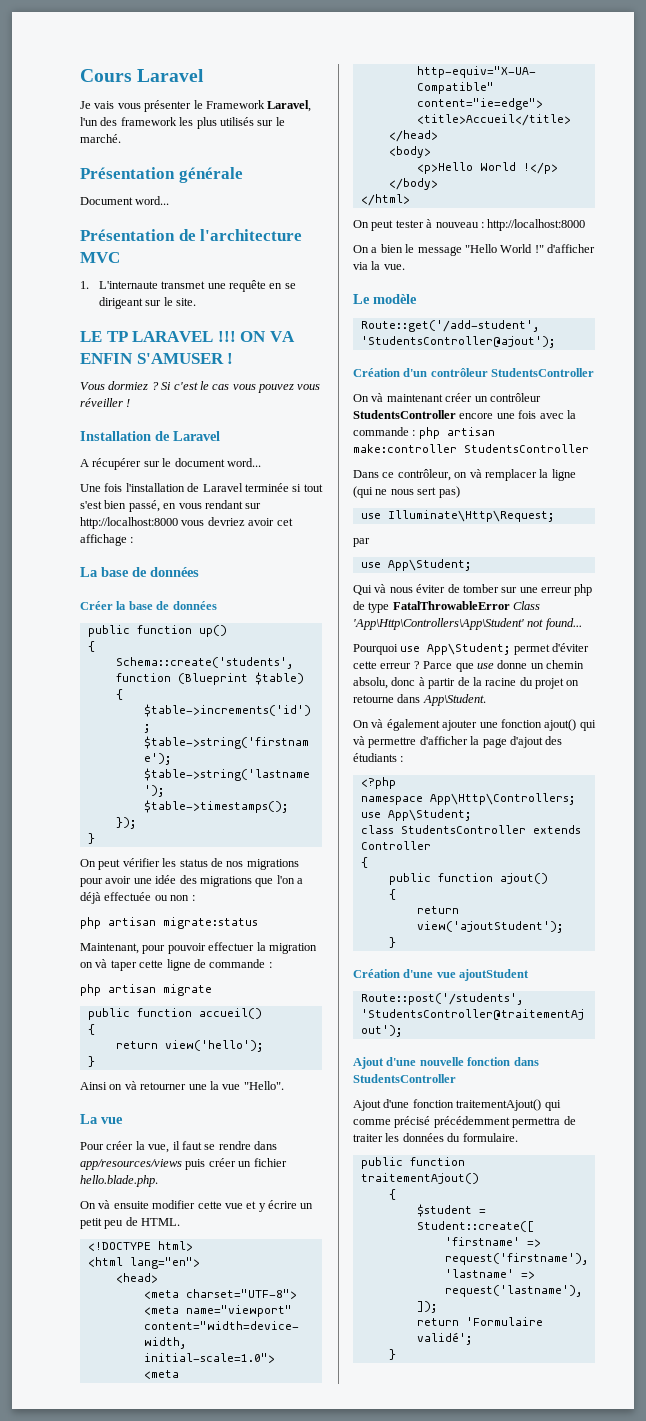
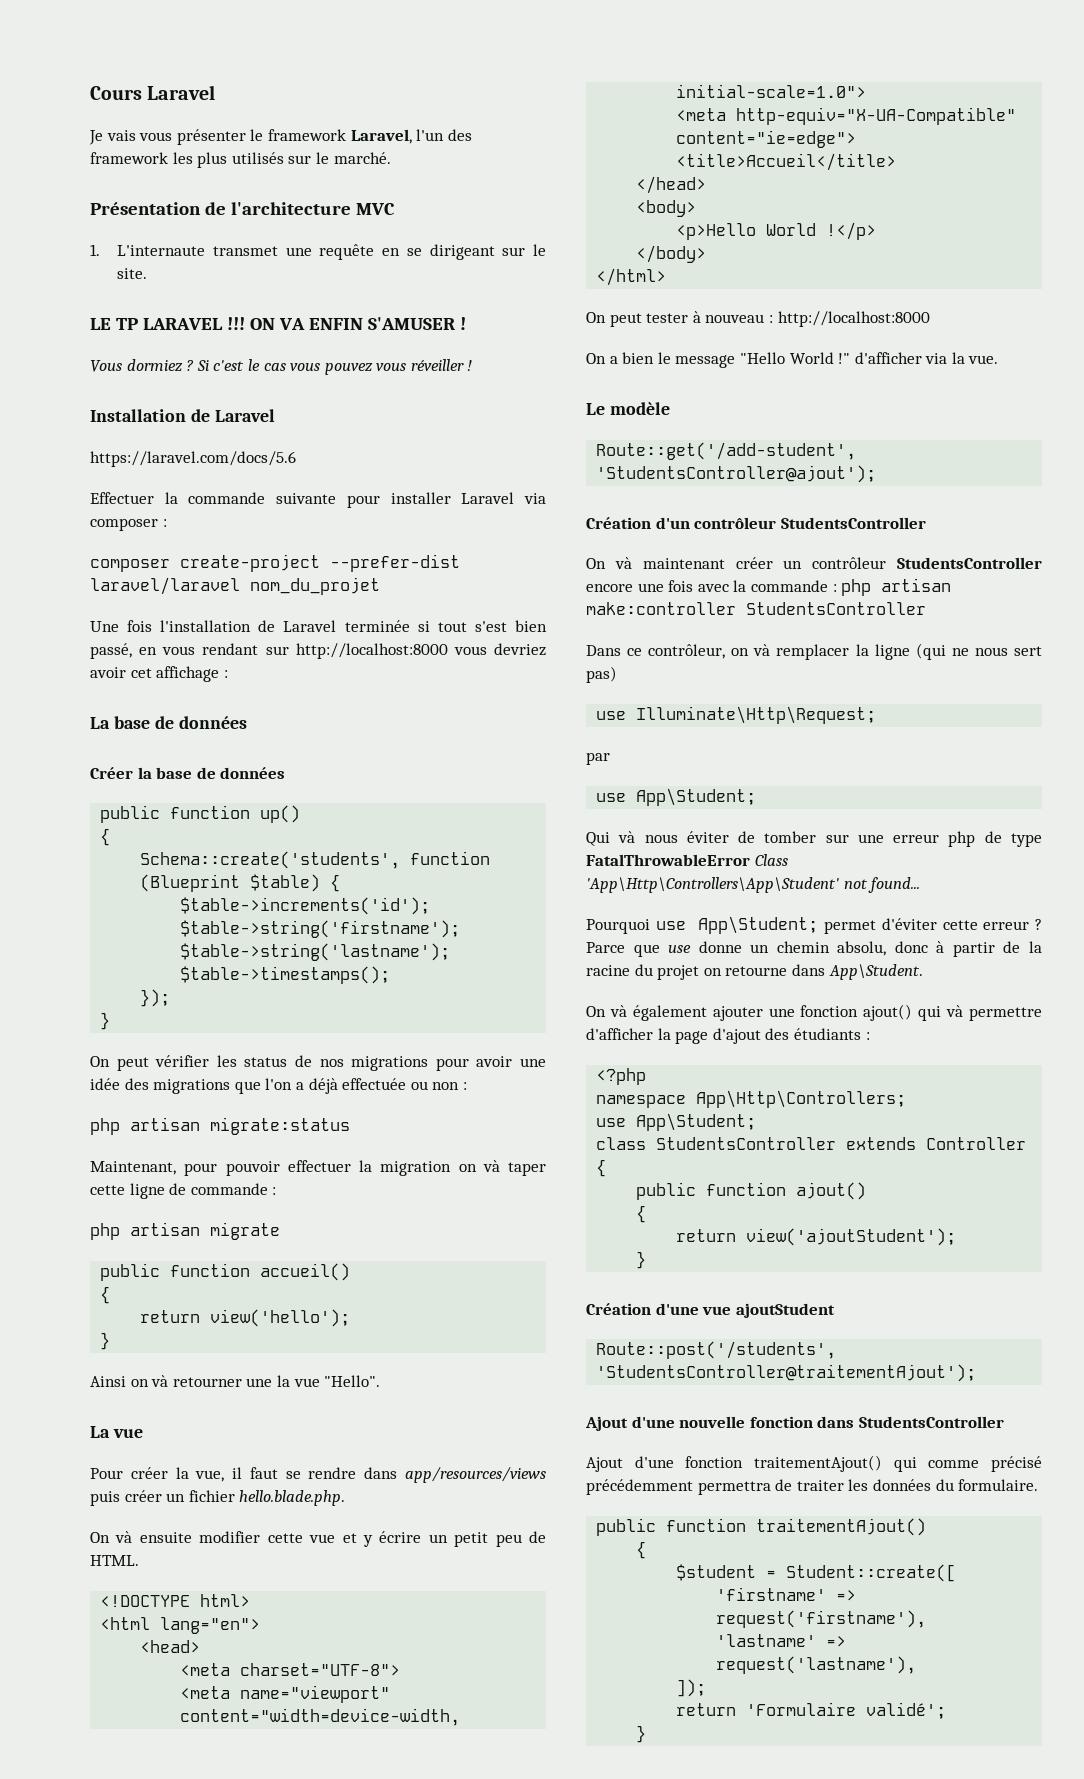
[205,100,265,109] Framework -> [267,129,346,141] framework
[80,167,243,183] [80,196,170,205] // Présentation générale // Document word... -> (391, 158) none
[80,458,261,470] A récupérer sur le document word... -> [90,451,296,467] [90,492,546,508] [90,518,167,531] [90,554,460,572] [90,577,380,595] https://laravel.com/docs/5.6 // Effectuer la commande suivante pour installer Laravel via composer : // composer create-project --prefer-dist laravel/laravel nom_du_projet

